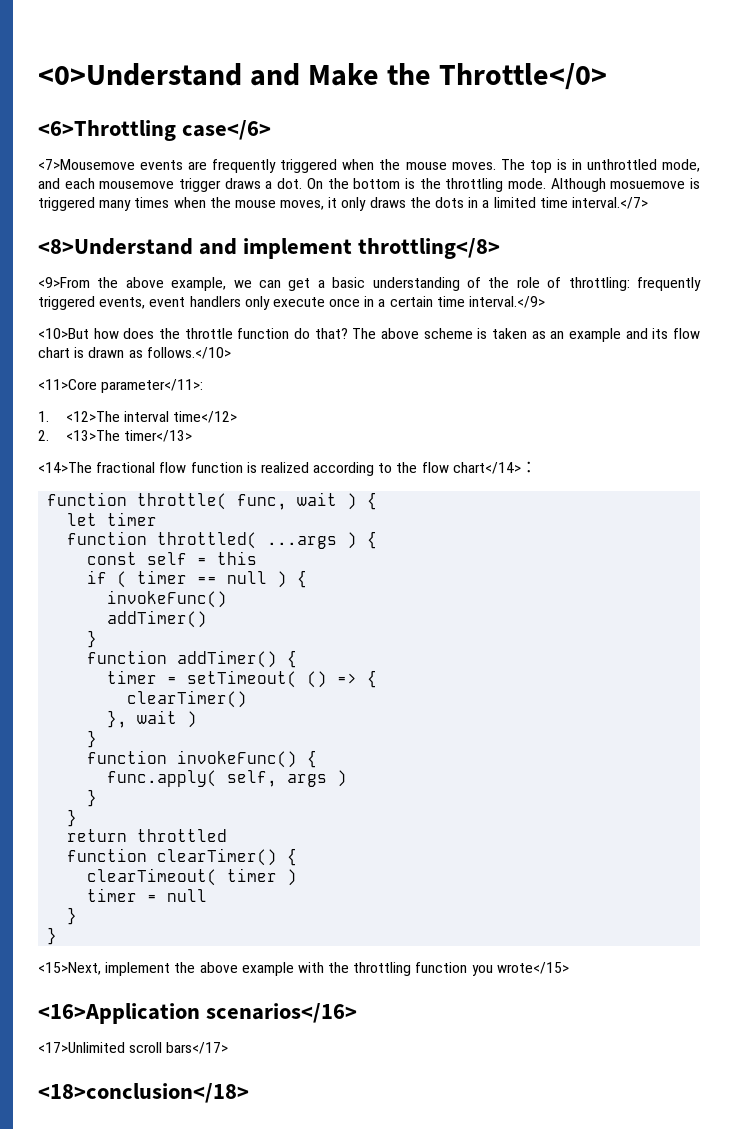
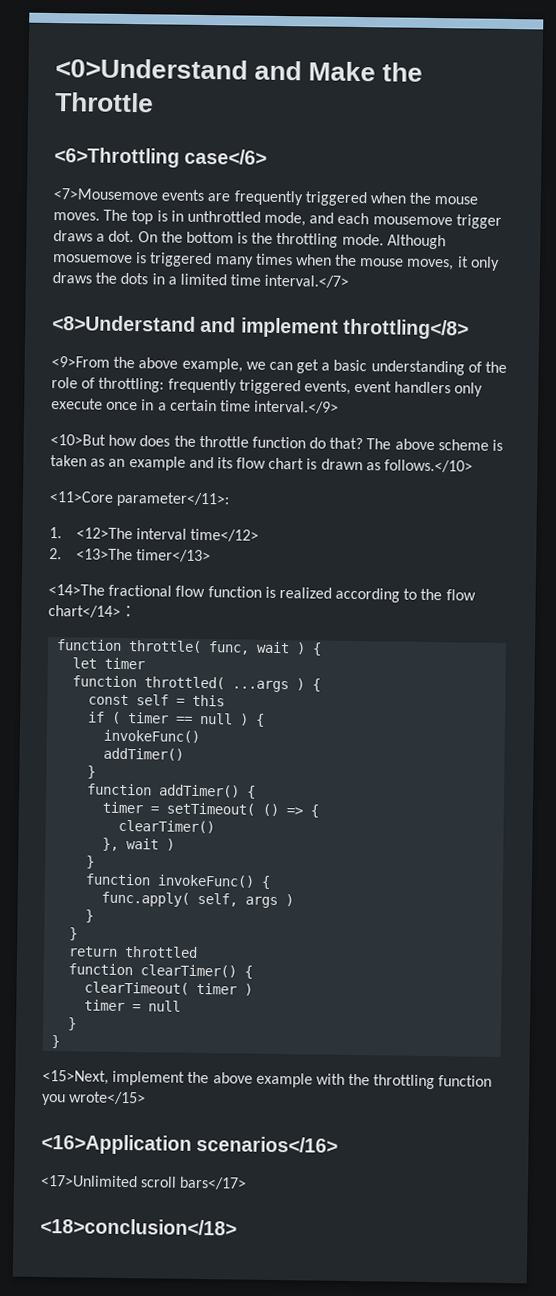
[439,63,608,90] Throttle</0> -> [55,92,154,113] Throttle

